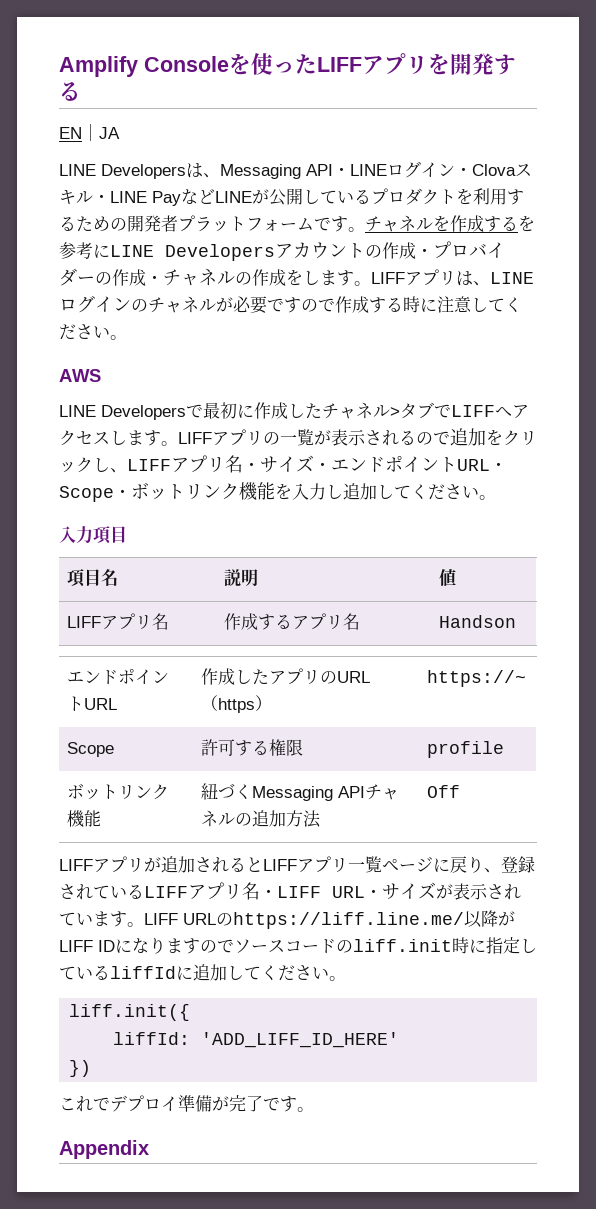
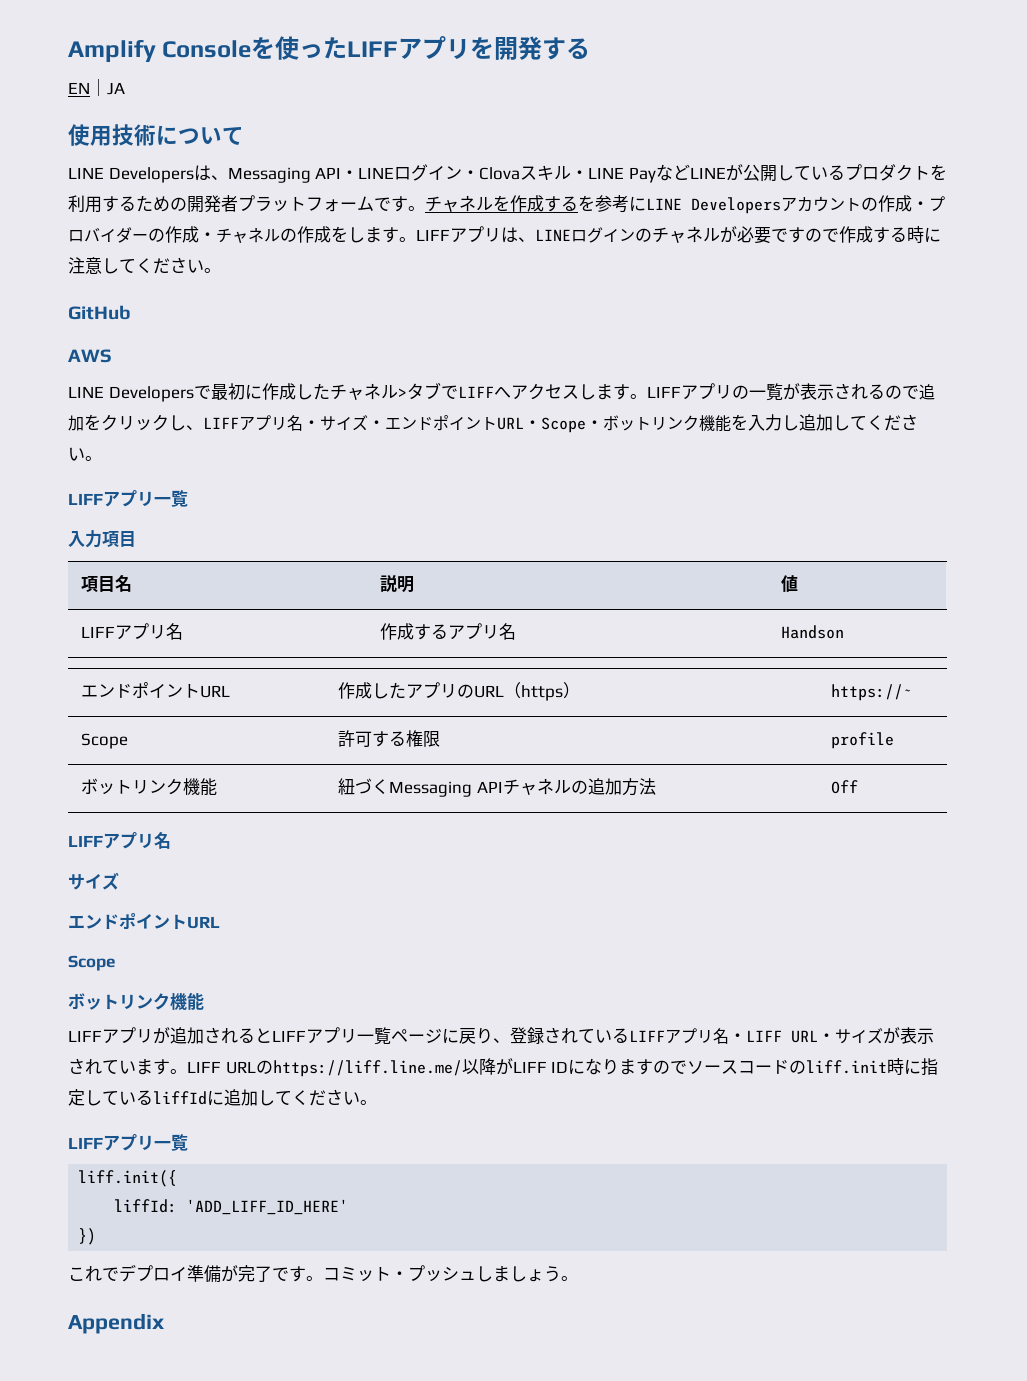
(120, 133) none -> [68,124,244,146] // 使用技術について
(127, 337) none -> [68,305,131,320] // GitHub
(496, 497) none -> [68,490,188,507] // LIFFアプリ一覧
(461, 791) none -> [68,832,171,849] [68,872,119,890] [68,912,220,930] [68,955,116,971] [68,992,204,1010] // LIFFアプリ名 // サイズ // エンドポイントURL // Scope // ボットリンク機能
(346, 978) none -> [68,1134,188,1151] // LIFFアプリ一覧
(314, 1109) none -> [323,1265,578,1282] コミット・プッシュしましょう。

